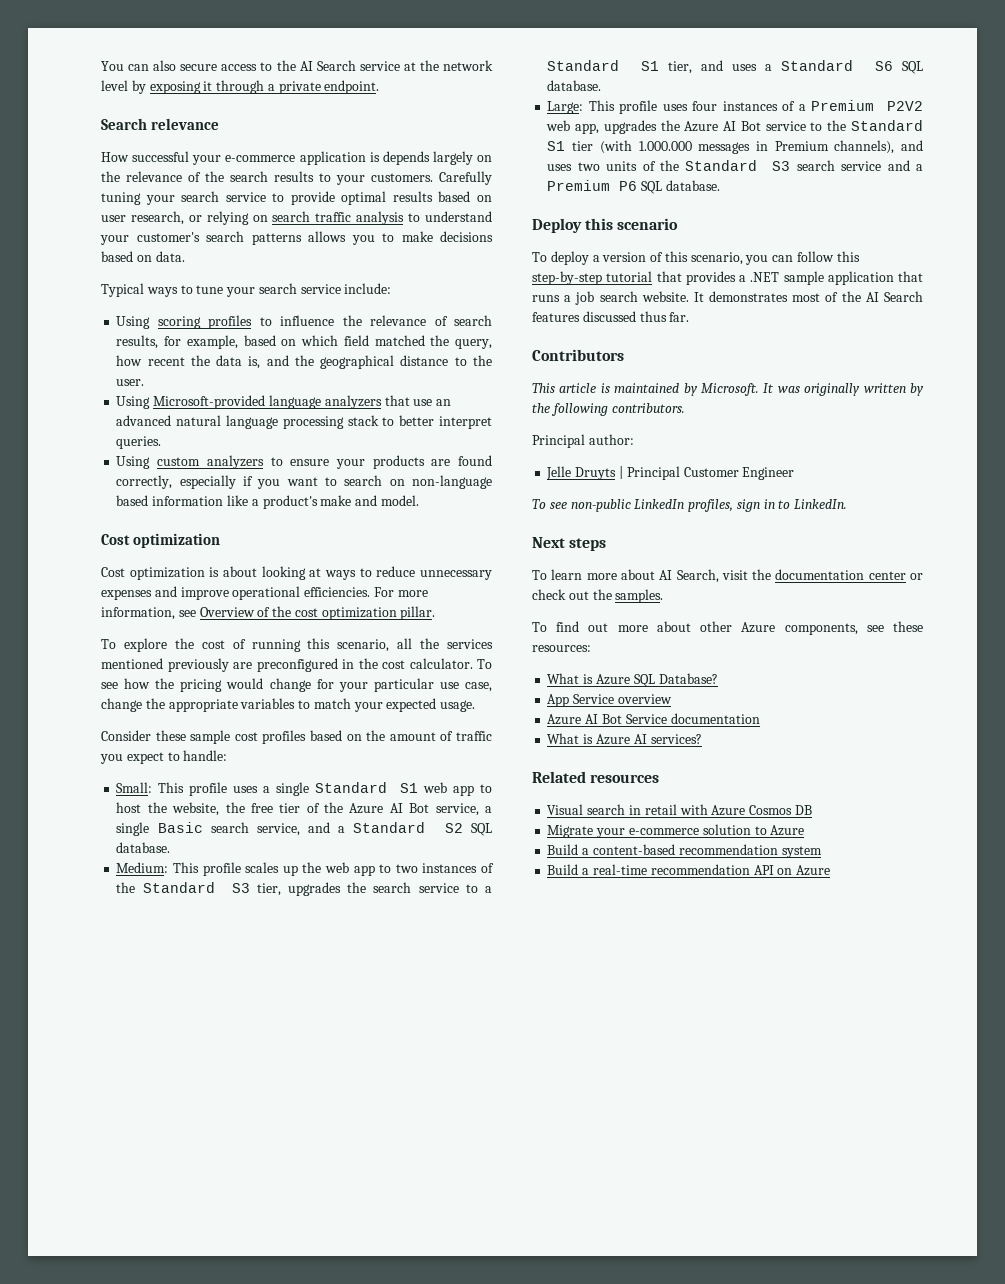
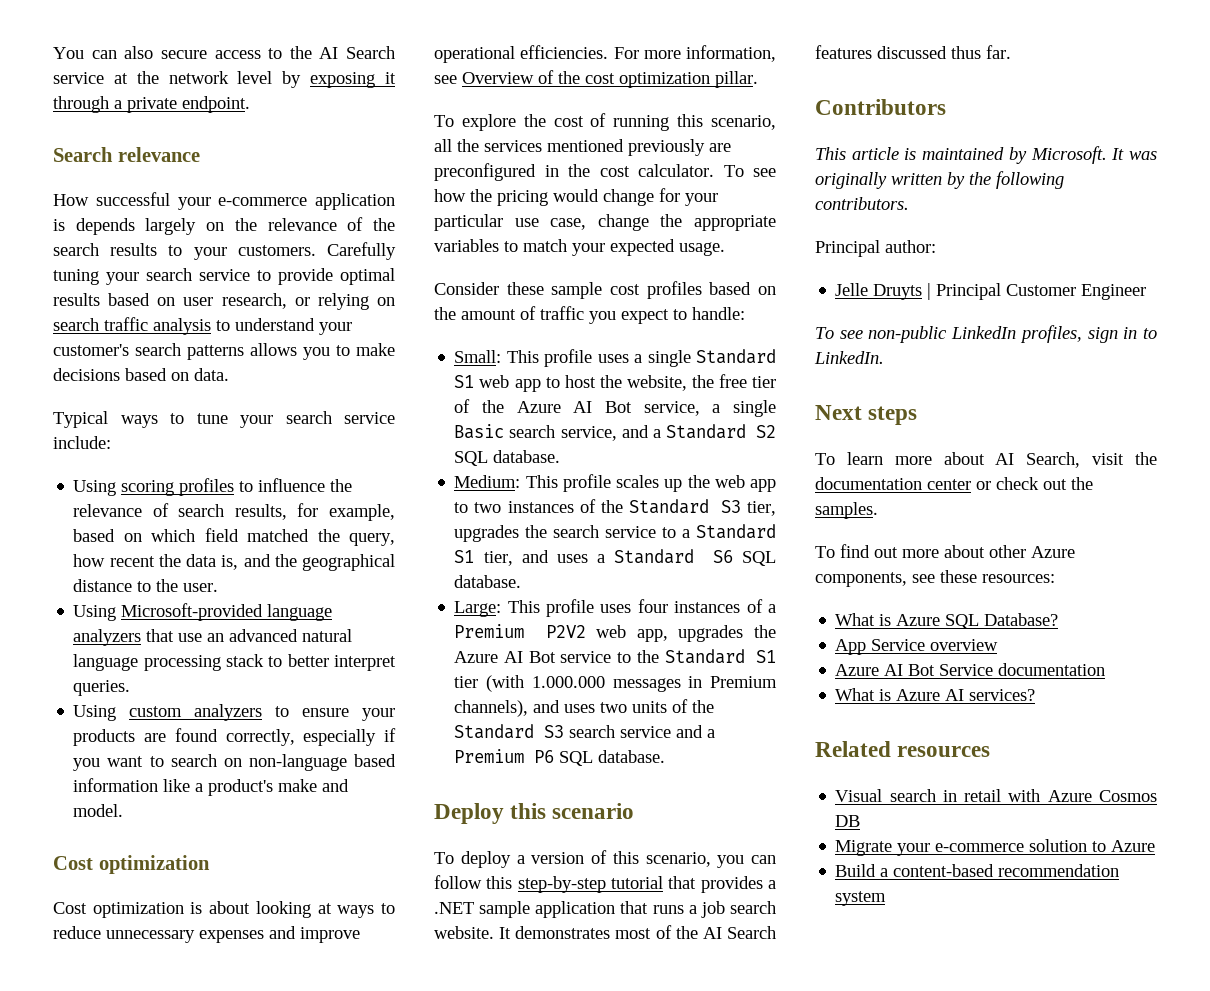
[547,864,831,876] // Build a real-time recommendation API on Azure -> (887, 898) none

